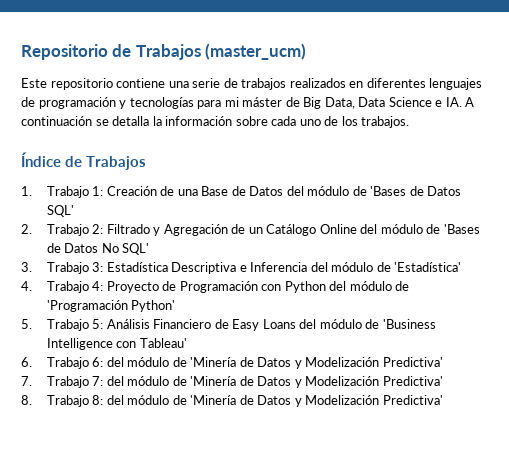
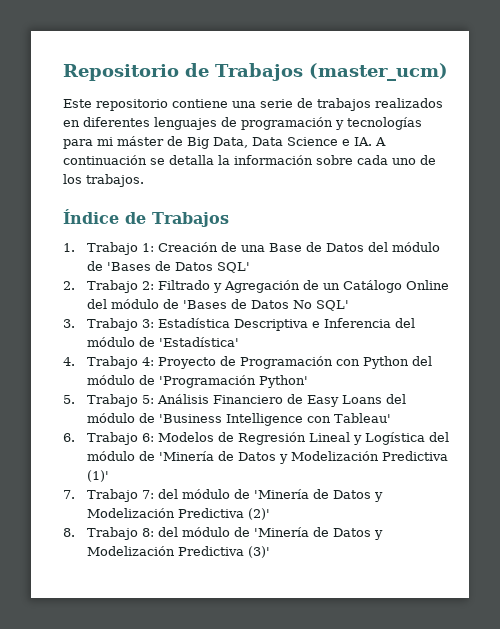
[106,357,443,369] del módulo de 'Minería de Datos y Modelización Predictiva' -> [157,432,449,445] [86,451,448,464] [86,470,109,482] Modelos de Regresión Lineal y Logística del módulo de 'Minería de Datos y Modelización Predictiva (1)'
[382,376,443,386] Predictiva' -> [177,508,270,520] Predictiva (2)'
[382,395,443,405] Predictiva' -> [177,546,270,558] Predictiva (3)'

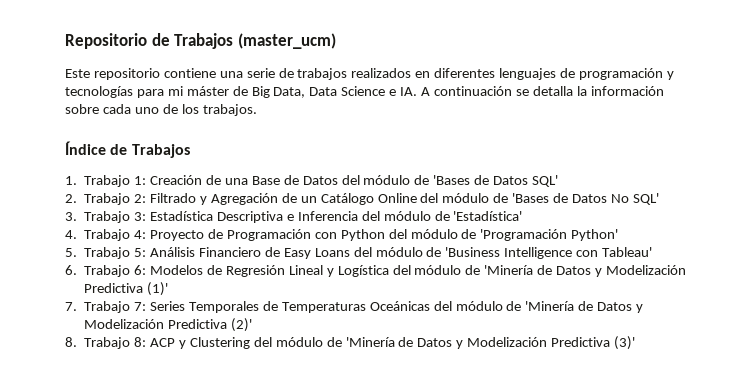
(154, 494) none -> [150,301,430,313] Series Temporales de Temperaturas Oceánicas
(154, 532) none -> [150,337,250,349] ACP y Clustering

